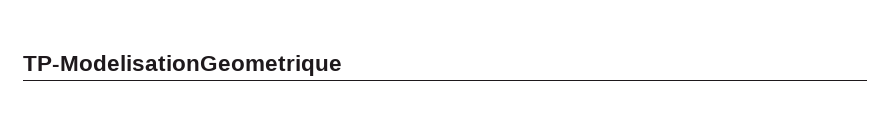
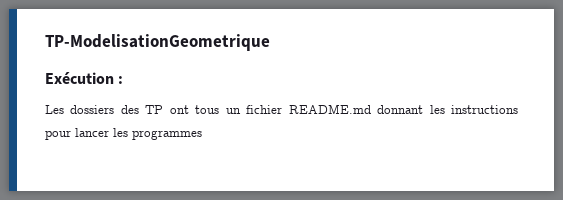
(342, 65) none -> [45,72,124,84] [45,104,518,114] [45,128,202,140] // Exécution : // Les dossiers des TP ont tous un fichier README.md donnant les instructions pour lancer les programmes

